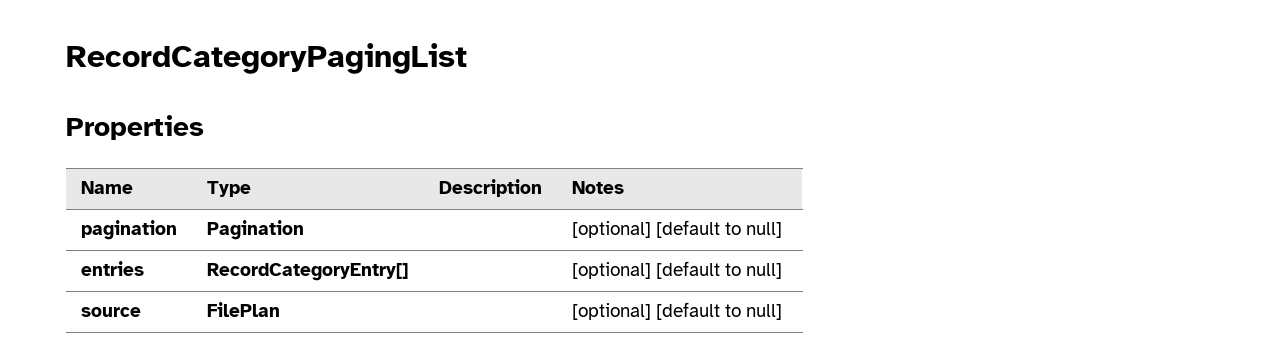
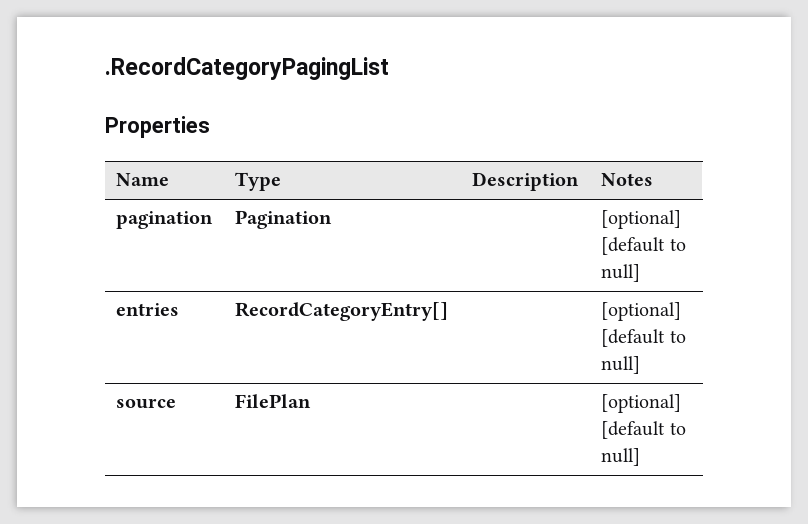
[66,43,467,74] RecordCategoryPagingList -> [105,57,389,80] .RecordCategoryPagingList

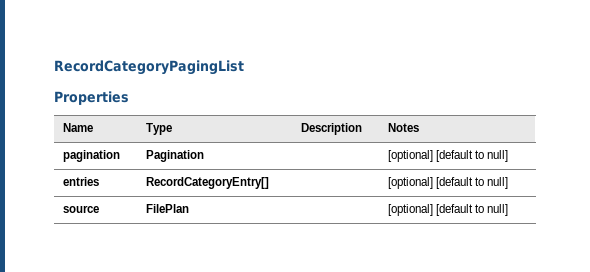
[105,57,389,80] .RecordCategoryPagingList -> [54,60,244,75] RecordCategoryPagingList

